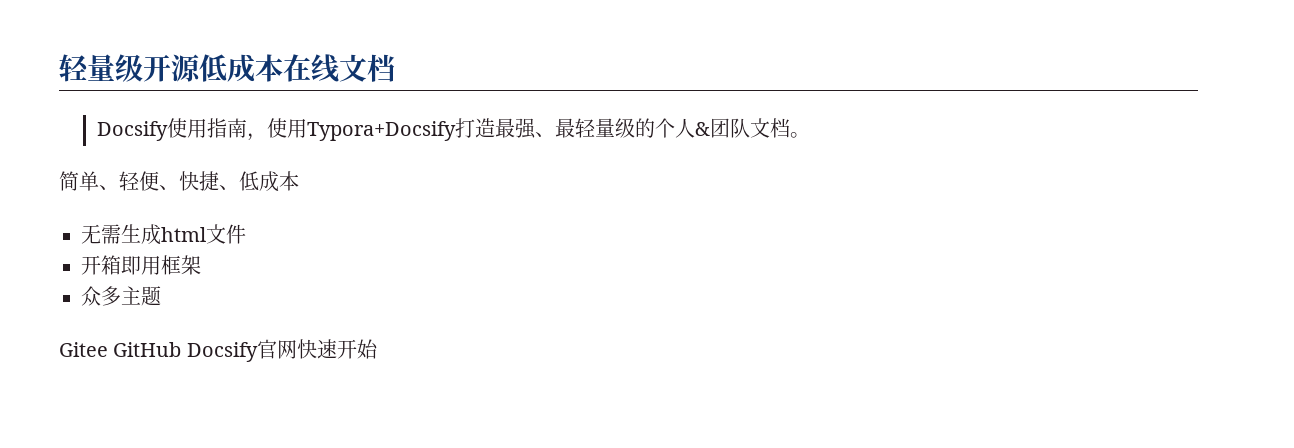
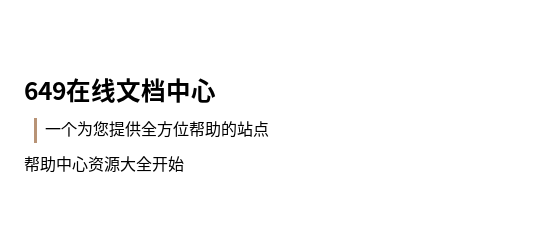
[59,54,395,83] [97,118,811,141] [59,171,299,192] [81,224,246,245] [81,255,201,275] [81,286,161,306] [59,339,337,362] 轻量级开源低成本在线文档 // Docsify使用指南，使用Typora+Docsify打造最强、最轻量级的个人&团队文档。 // 简单、轻便、快捷、低成本 // 无需生成html文件 // 开箱即用框架 // 众多主题 // Gitee GitHub Docsify官网快速 -> [24,78,216,103] [45,121,270,138] [24,156,152,173] 649在线文档中心 // 一个为您提供全方位帮助的站点 // 帮助中心资源大全

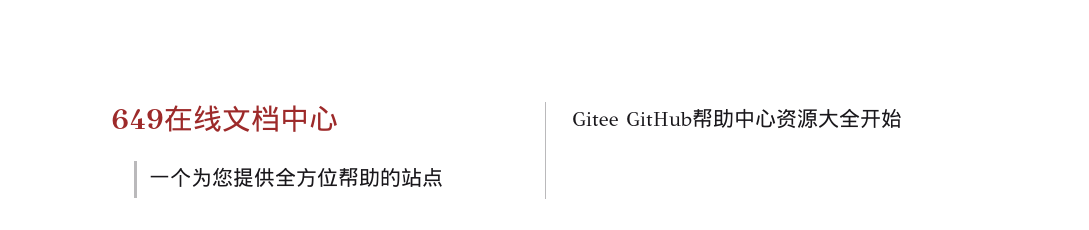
(270, 129) none -> [572,112,692,126] Gitee GitHub

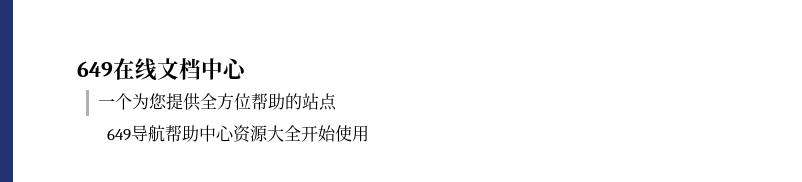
[572,112,692,126] Gitee GitHub -> [106,125,165,142] 649导航
(902, 118) none -> [334,125,369,142] 使用

